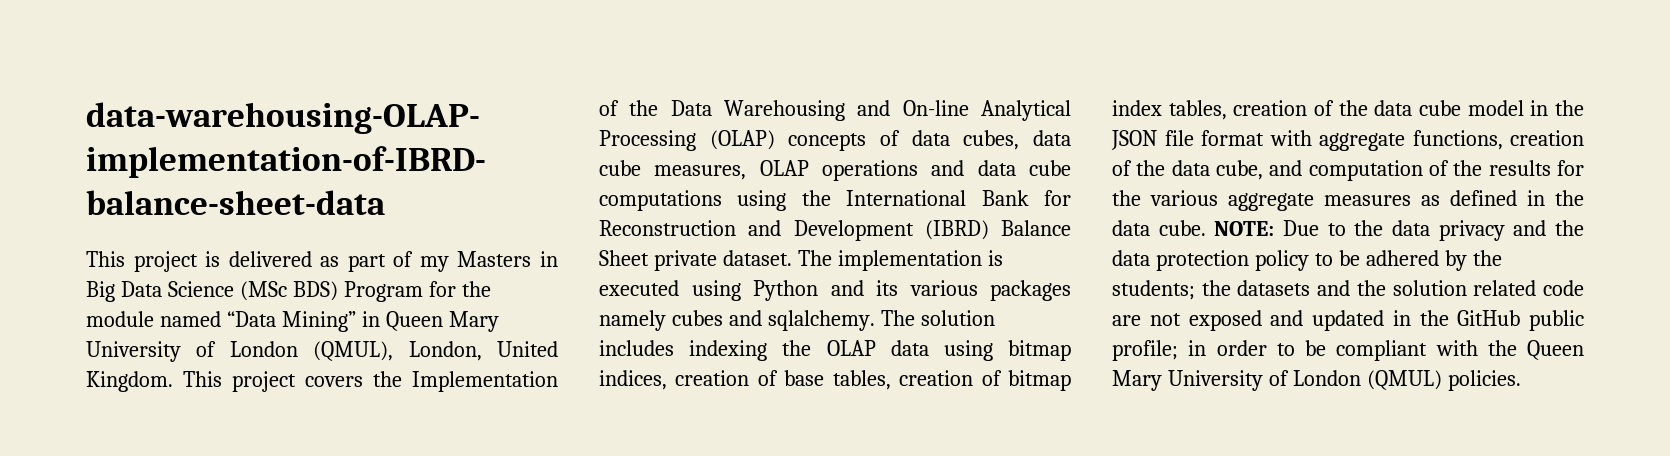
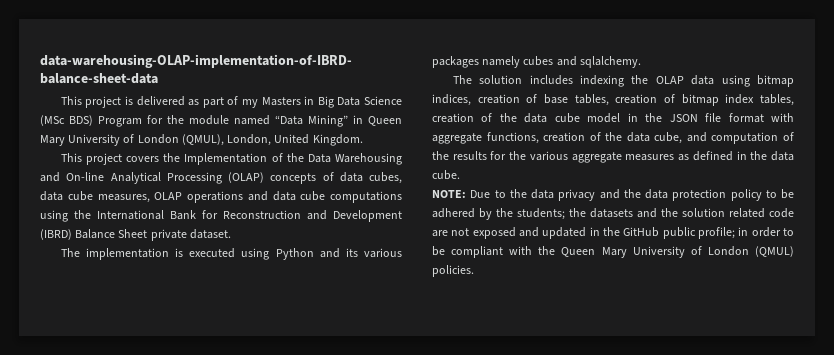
(173, 381) none -> (363, 140) //
(792, 258) none -> (231, 234) //
(875, 320) none -> (641, 62) //
(1206, 228) none -> (460, 175) //

